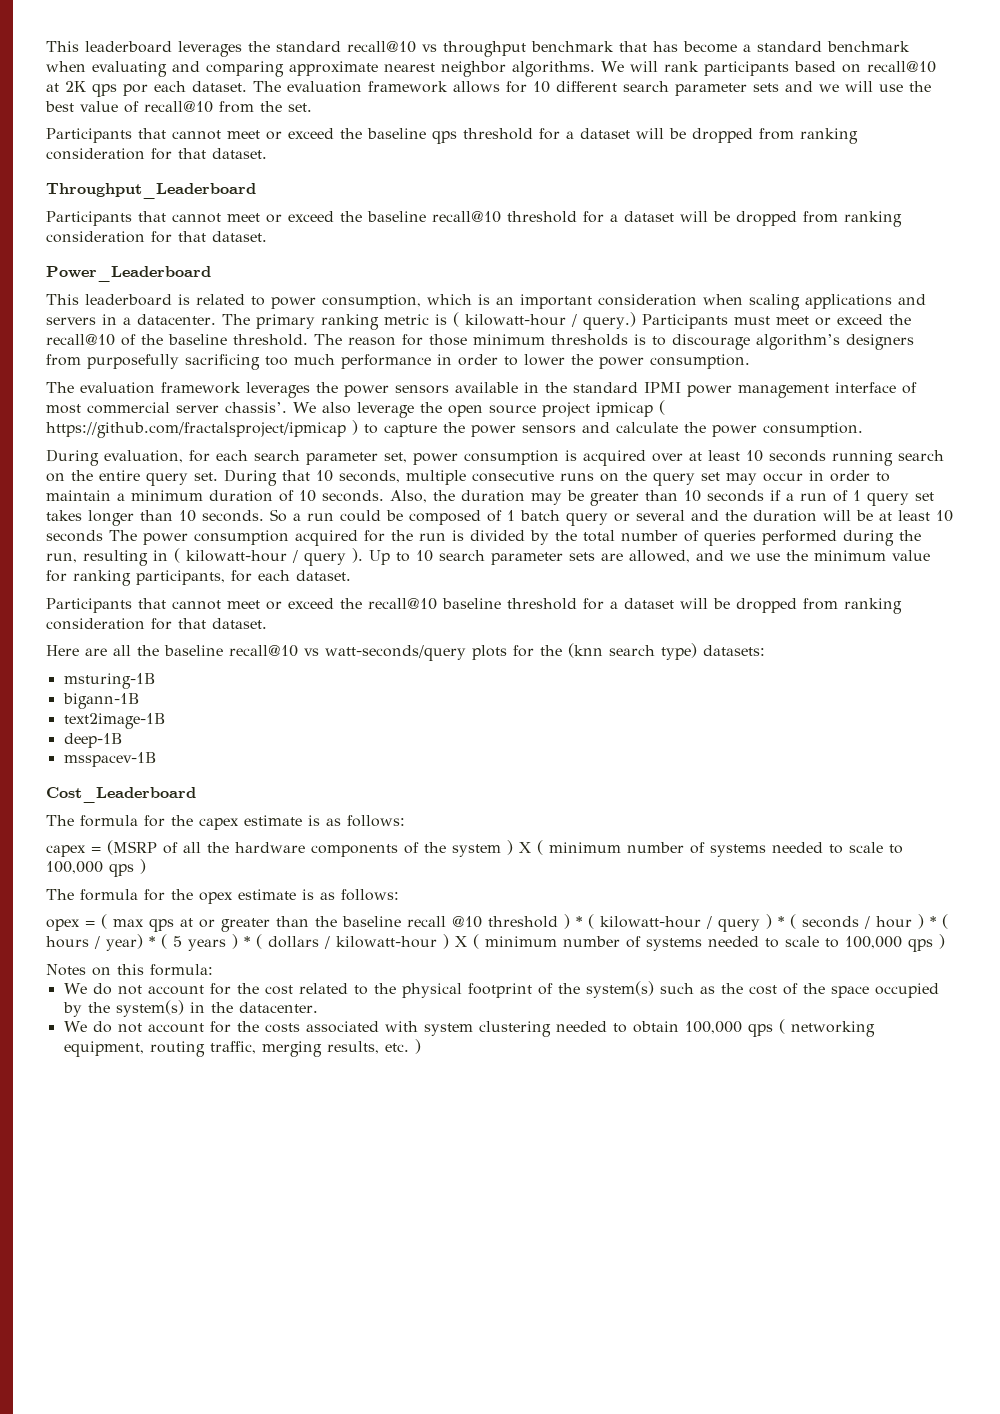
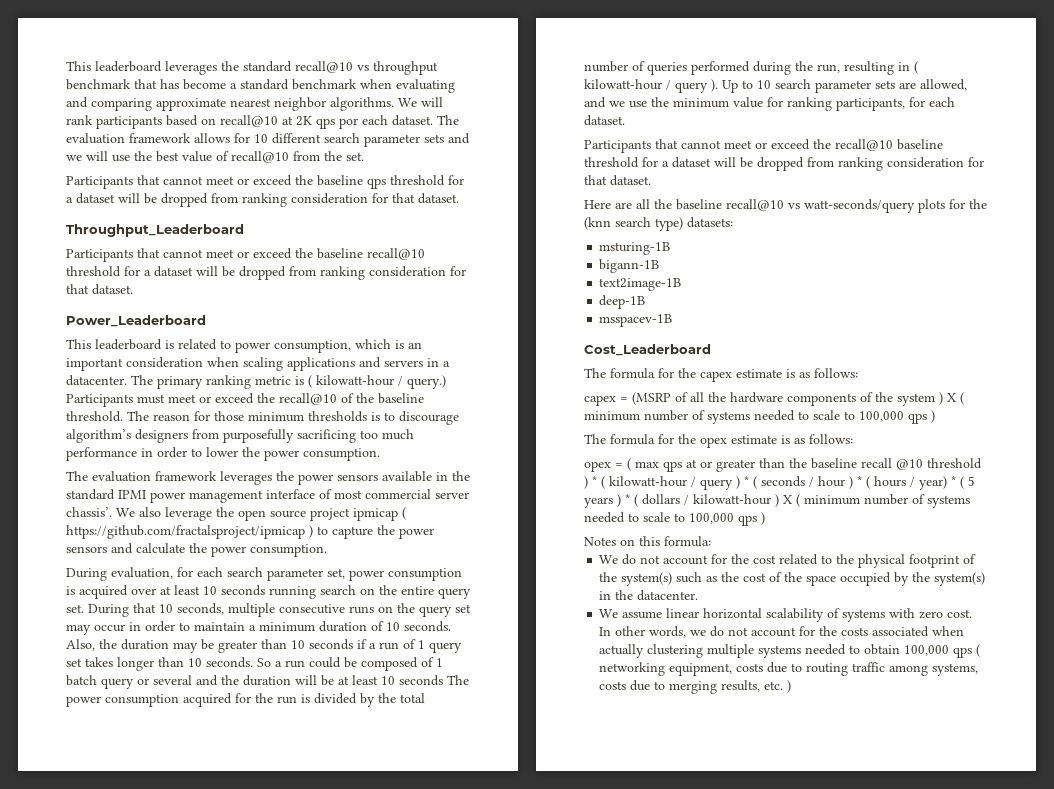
(87, 1026) none -> [622,608,973,622] [599,626,707,638] assume linear horizontal scalability of systems with zero cost. In other words, we
[384,1021,551,1037] with system clustering -> [932,626,965,636] [599,644,802,658] when actually clustering multiple systems
[149,1041,256,1057] routing traffic, -> [736,662,979,676] [599,680,666,691] costs due to routing traffic among systems, costs due to

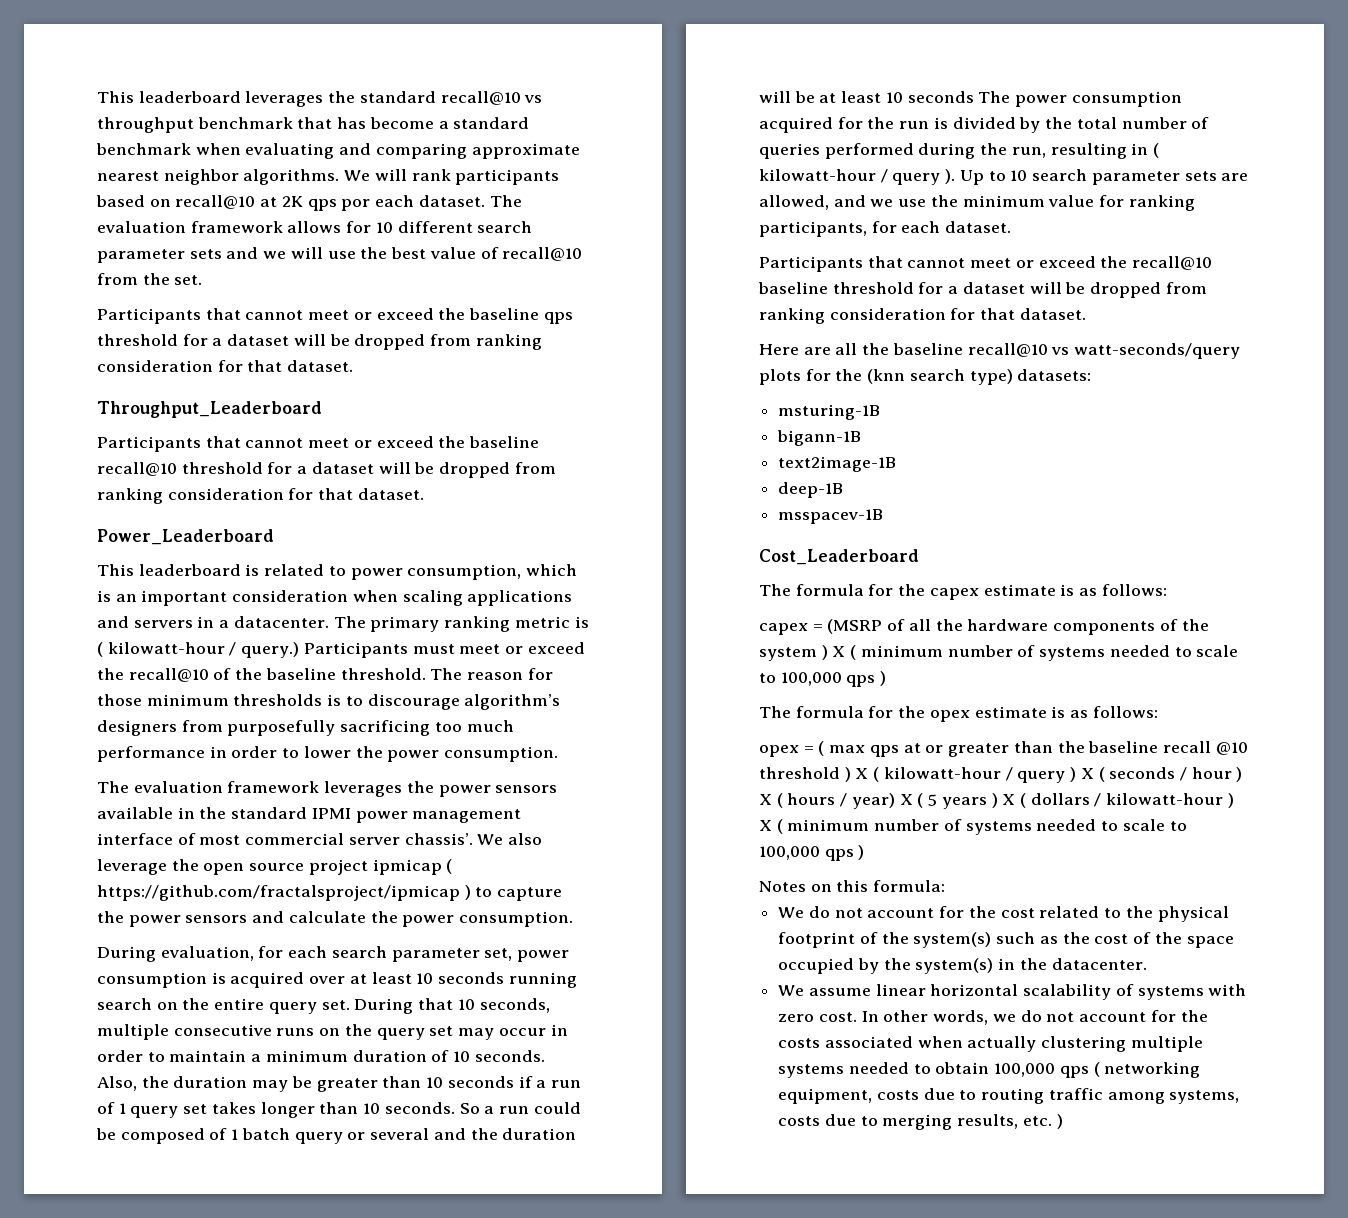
[592,476,597,486] * -> [855,768,869,779] X
[744,476,749,486] * -> [1080,768,1094,779] X
[857,476,862,486] * -> [759,794,772,805] X
[951,476,956,486] * -> [899,794,913,805] X
[625,494,630,504] * -> [1002,794,1016,805] X

